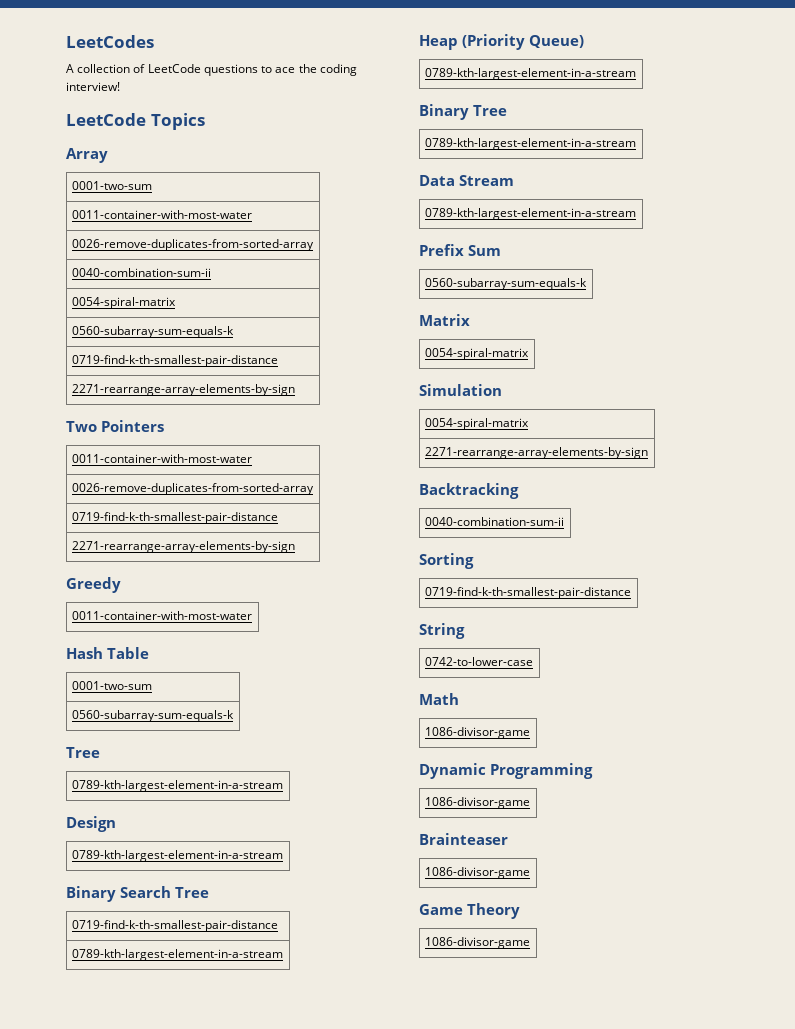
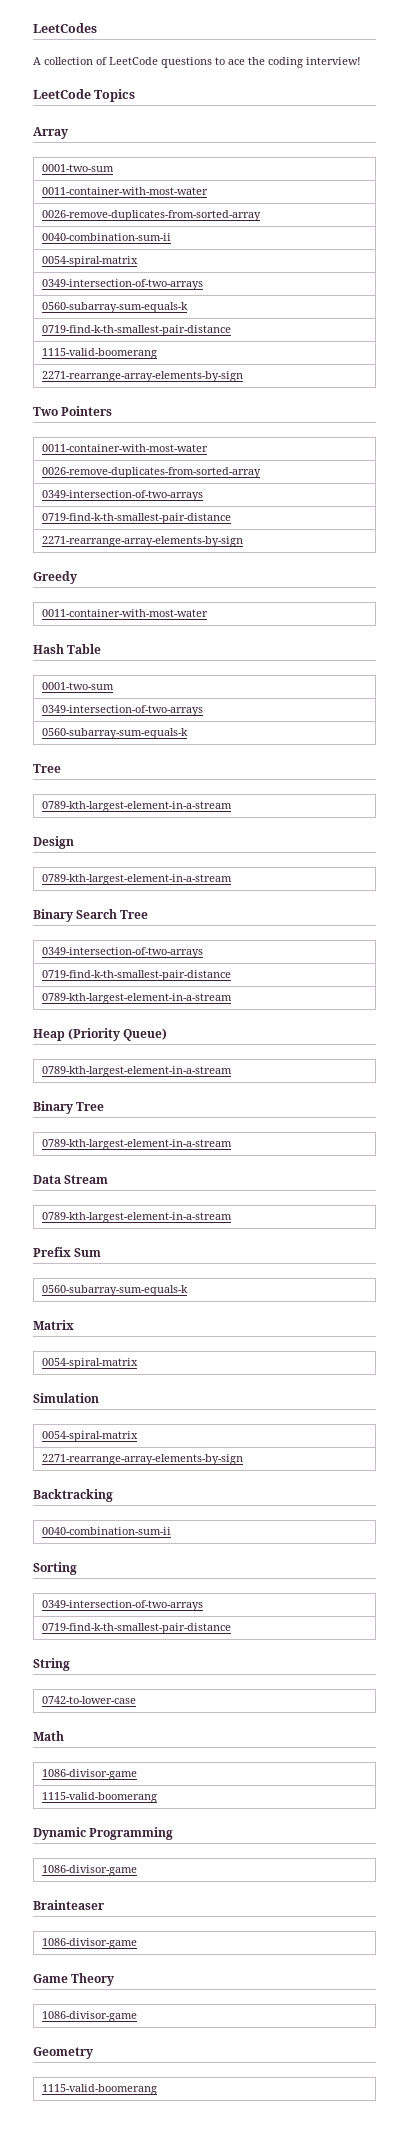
(176, 303) none -> [41,279,203,290] // 0349-intersection-of-two-arrays
(278, 361) none -> [41,348,157,359] // 1115-valid-boomerang
(314, 489) none -> [41,490,203,501] // 0349-intersection-of-two-arrays
(152, 685) none -> [41,705,203,716] // 0349-intersection-of-two-arrays
(210, 892) none -> [41,947,203,958] // 0349-intersection-of-two-arrays
(474, 561) none -> [41,1600,203,1611] // 0349-intersection-of-two-arrays
(530, 733) none -> [41,1792,157,1803] // 1115-valid-boomerang
(530, 943) none -> [33,2047,93,2059] [41,2084,157,2095] // Geometry // 1115-valid-boomerang

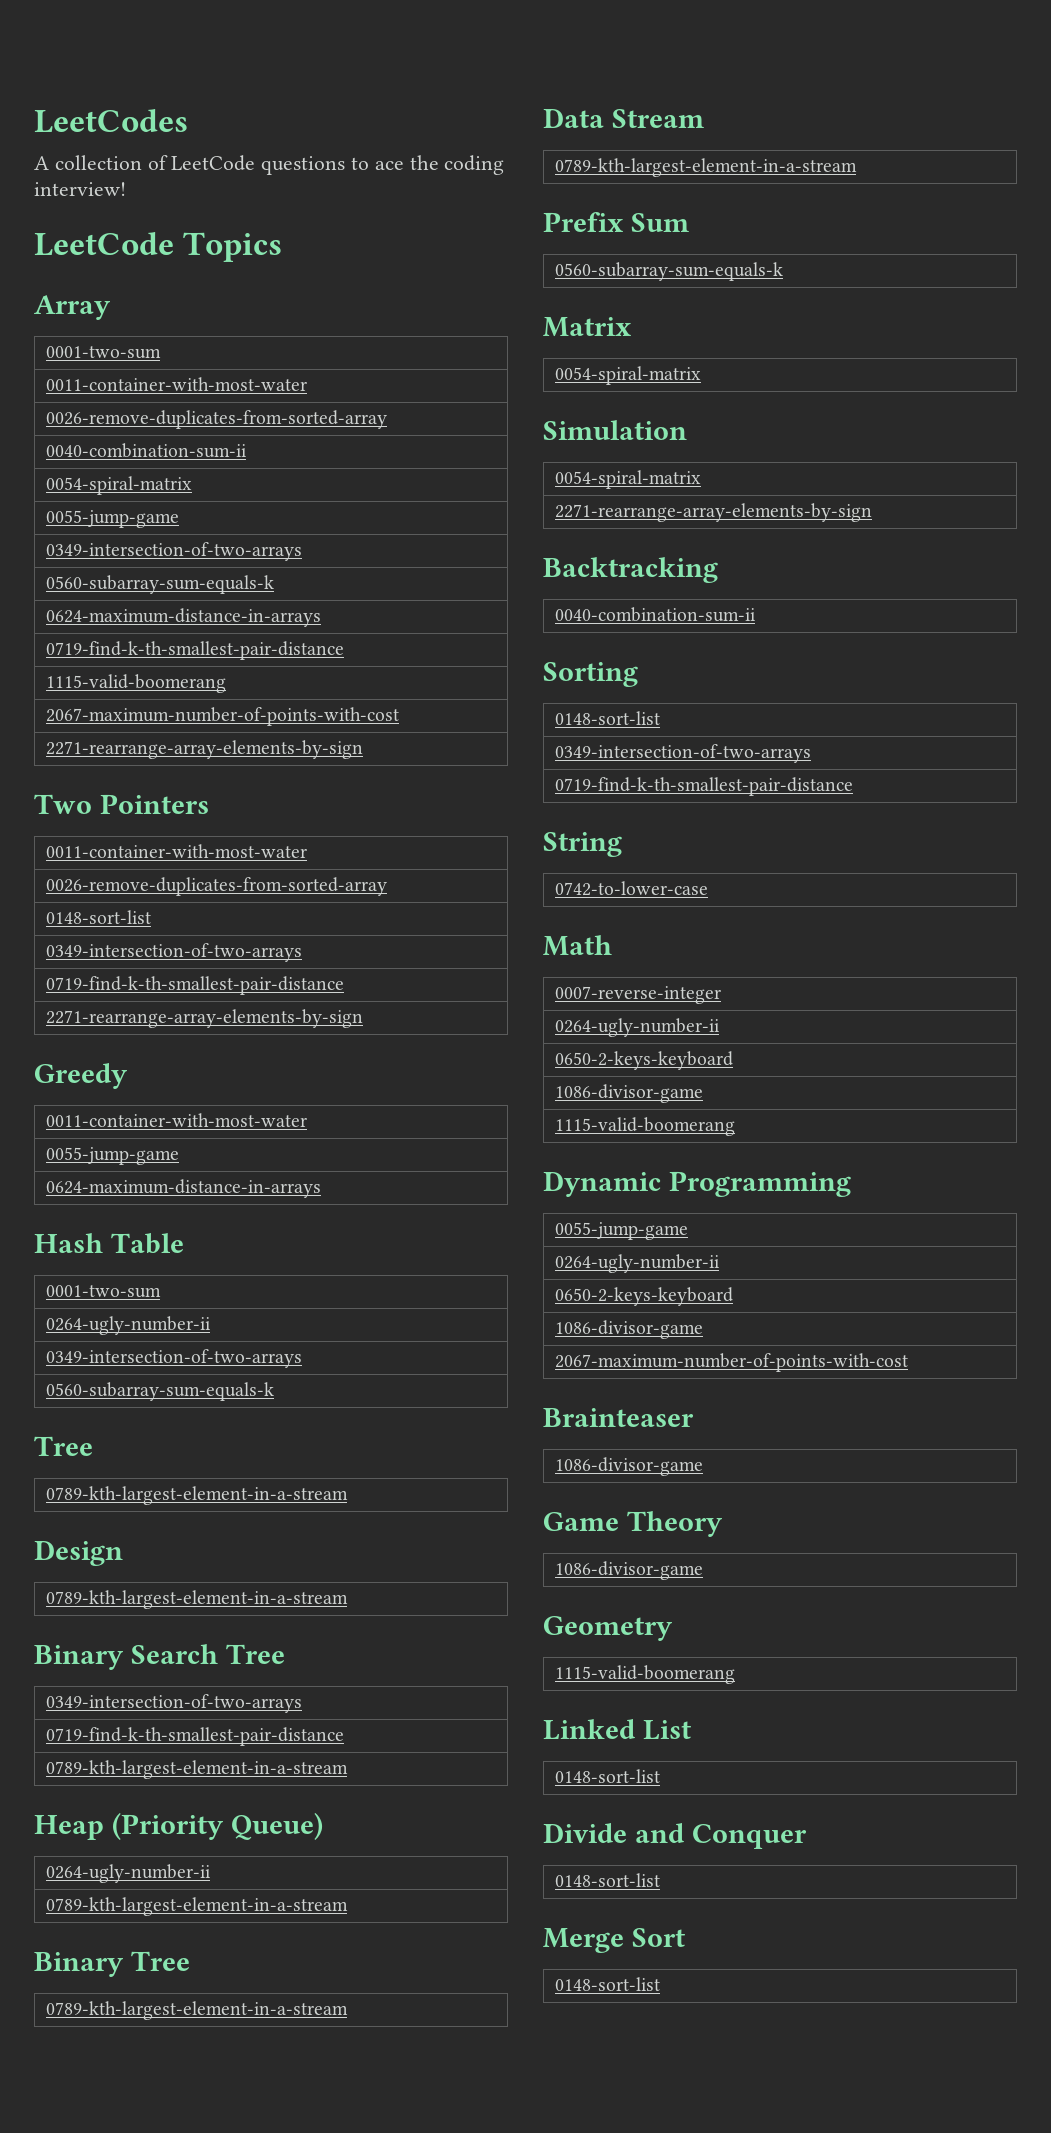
[41,279,203,290] [41,302,188,313] // 0349-intersection-of-two-arrays // 0560-subarray-sum-equals-k -> [45,510,179,528] [45,542,302,561] [45,575,274,594] [45,608,321,627] // 0055-jump-game // 0349-intersection-of-two-arrays // 0560-subarray-sum-equals-k // 0624-maximum-distance-in-arrays
(157, 353) none -> [45,707,399,726] // 2067-maximum-number-of-points-with-cost
(261, 472) none -> [45,910,151,924] // 0148-sort-list
(208, 613) none -> [45,1147,179,1165] [45,1179,321,1198] // 0055-jump-game // 0624-maximum-distance-in-arrays
(114, 686) none -> [45,1316,211,1335] // 0264-ugly-number-ii
(168, 1034) none -> [45,1864,211,1883] // 0264-ugly-number-ii
(77, 1568) none -> [554,711,660,725] // 0148-sort-list
(64, 1736) none -> [554,986,721,1004] [554,1018,720,1037] [554,1051,733,1070] // 0007-reverse-integer // 0264-ugly-number-ii // 0650-2-keys-keyboard
[41,1865,137,1876] // 1086-divisor-game -> [554,1222,688,1240] [554,1254,720,1273] [554,1287,733,1306] [554,1320,703,1339] [554,1353,908,1372] // 0055-jump-game // 0264-ugly-number-ii // 0650-2-keys-keyboard // 1086-divisor-game // 2067-maximum-number-of-points-with-cost
(157, 2089) none -> [543,1719,691,1740] [554,1769,660,1783] [543,1823,807,1849] [554,1873,660,1887] [543,1928,685,1953] [554,1977,660,1991] // Linked List // 0148-sort-list // Divide and Conquer // 0148-sort-list // Merge Sort // 0148-sort-list

